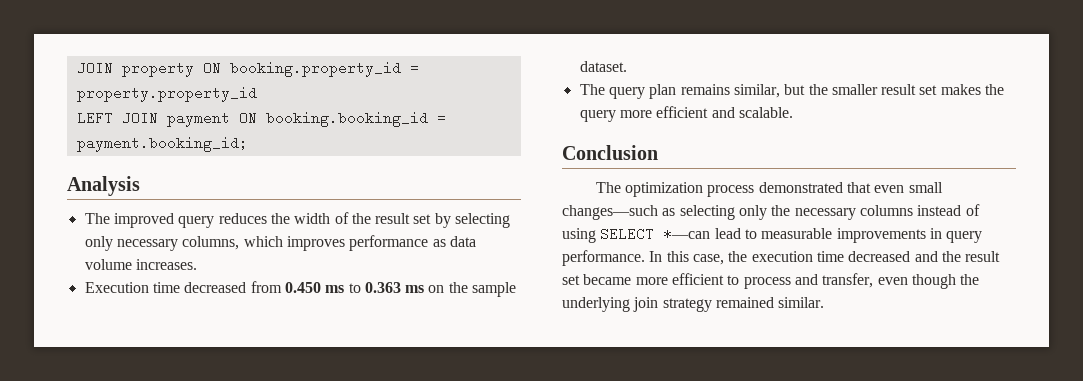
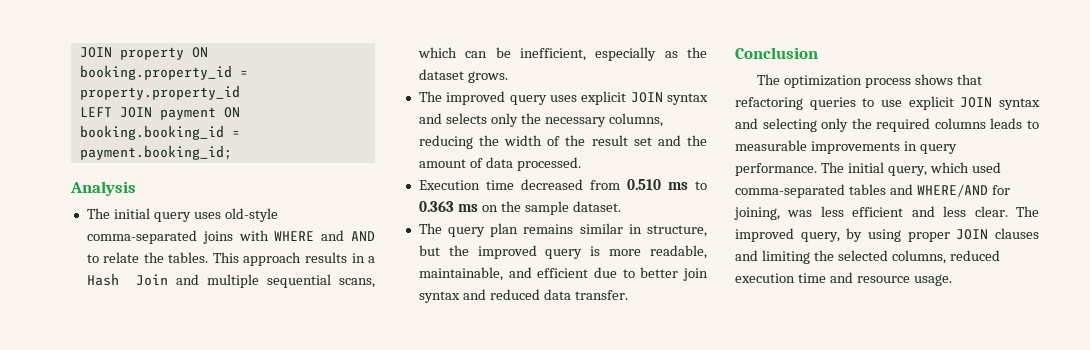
[113,213,267,228] improved query reduces -> [113,208,278,222] [86,230,376,244] [86,252,376,266] [86,273,375,288] [417,47,707,61] [418,69,508,83] [418,91,708,105] [418,113,663,127] [418,135,473,149] initial query uses old-style comma-separated joins with WHERE and AND to relate the tables. This approach results in a Hash Join and multiple sequential scans, which can be inefficient, especially as the dataset grows. // The improved query uses explicit JOIN syntax and selects only the necessary columns, reducing
[434,213,511,228] [84,235,476,251] [84,259,197,270] by selecting only necessary columns, which improves performance as data volume increases. -> [657,135,707,146] [418,157,581,171] and the amount of data processed.
[284,282,321,293] 0.450 -> [626,179,661,190] 0.510
[733,84,1005,98] [579,106,793,122] [562,145,658,160] [595,182,943,197] [562,204,980,220] [562,227,741,243] similar, but the smaller result set makes the query more efficient and scalable. // Conclusion // The optimization process demonstrated that even small changes—such as selecting only the necessary columns instead of using SELECT *—can lead -> [579,223,707,237] [418,245,707,259] [418,267,708,281] [418,289,628,303] [735,47,818,59] [757,74,982,88] [735,96,1040,110] [735,118,1023,132] similar in structure, but the improved query is more readable, maintainable, and efficient due to better join syntax and reduced data transfer. // Conclusion // The optimization process shows that refactoring queries to use explicit JOIN syntax and selecting only the required columns leads
[649,251,1001,265] [562,273,980,289] [562,297,825,312] In this case, the execution time decreased and the result set became more efficient to process and transfer, even though the underlying join strategy remained similar. -> [820,162,1001,176] [735,184,1010,198] [734,206,1039,220] [735,228,1039,242] [735,250,1000,264] [735,272,952,286] The initial query, which used comma-separated tables and WHERE/AND for joining, was less efficient and less clear. The improved query, by using proper JOIN clauses and limiting the selected columns, reduced execution time and resource usage.

